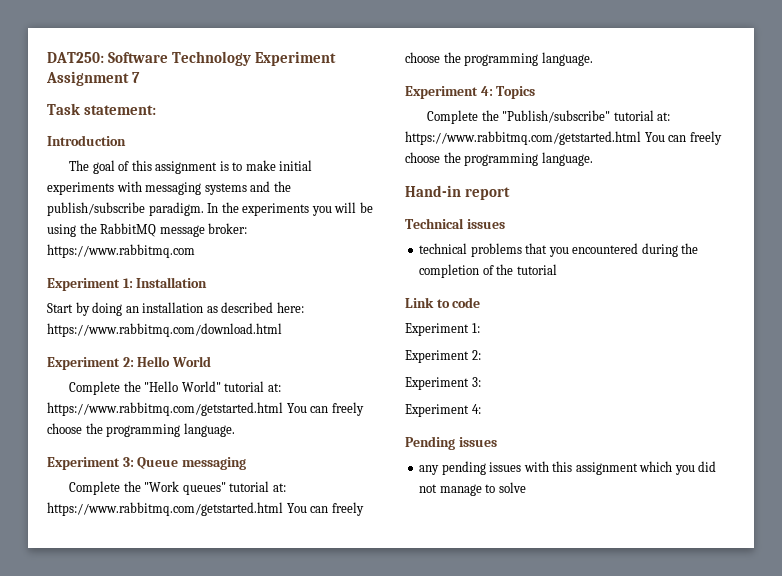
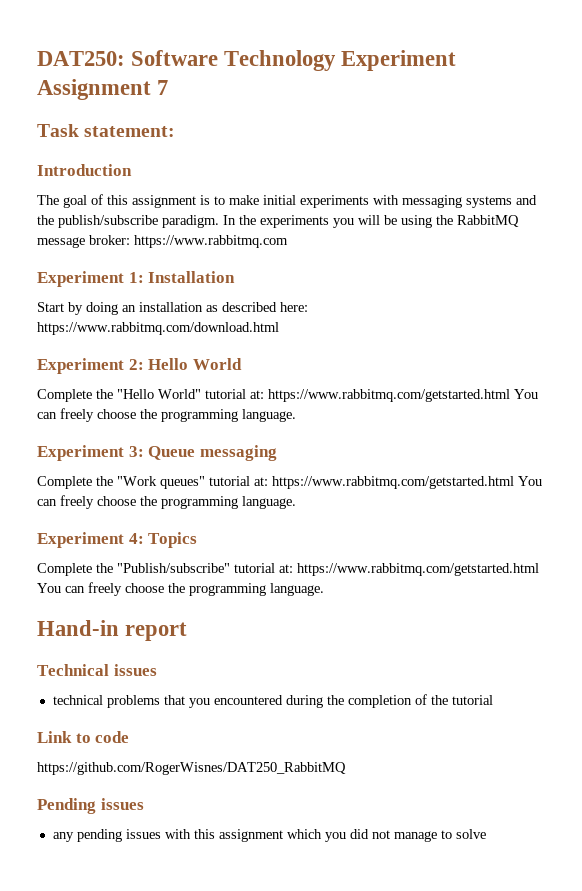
[405,323,480,336] [405,350,481,363] [405,377,481,390] [405,404,481,417] Experiment 1: // Experiment 2: // Experiment 3: // Experiment 4: -> [37,762,346,775] https://github.com/RogerWisnes/DAT250_RabbitMQ

